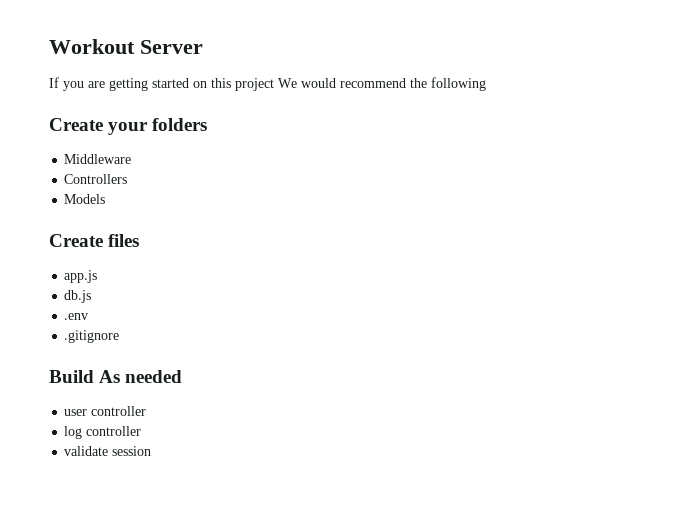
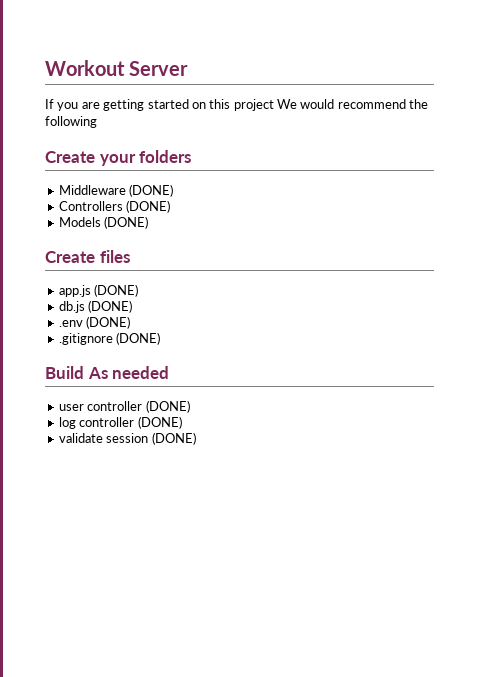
(132, 159) none -> [129,184,174,197] (DONE)
(128, 179) none -> [126,200,171,213] (DONE)
(106, 199) none -> [104,216,149,229] (DONE)
(98, 276) none -> [94,284,139,297] (DONE)
(92, 296) none -> [88,300,133,313] (DONE)
(89, 316) none -> [86,316,131,329] (DONE)
(120, 336) none -> [116,332,161,345] (DONE)
(147, 411) none -> [145,400,190,413] (DONE)
(142, 431) none -> [137,416,182,429] (DONE)
(152, 451) none -> [151,432,196,445] (DONE)

